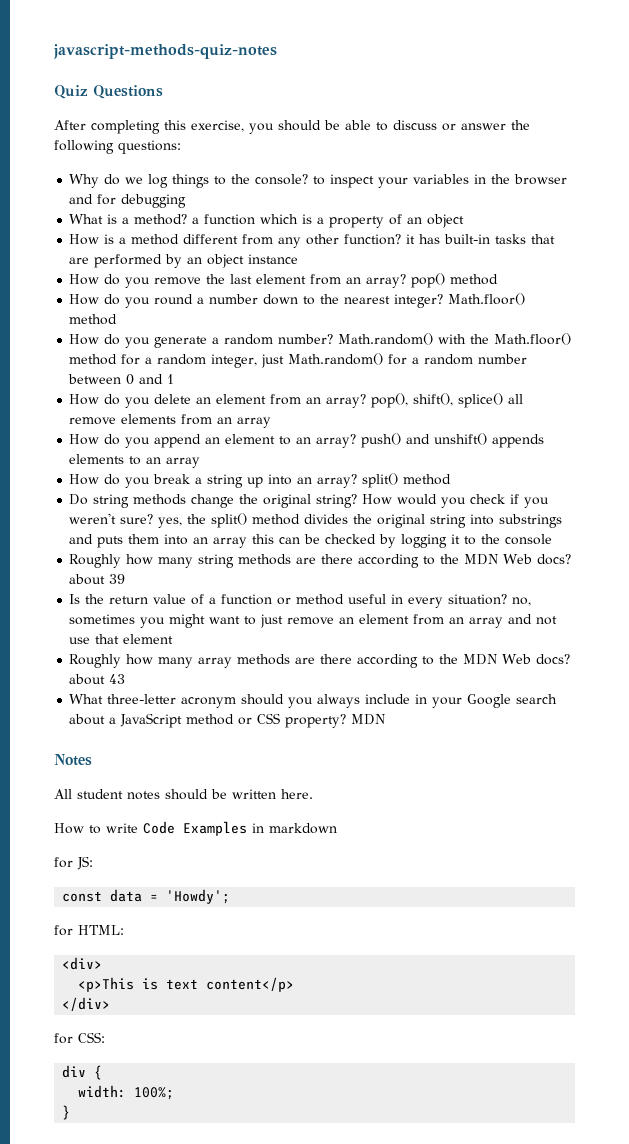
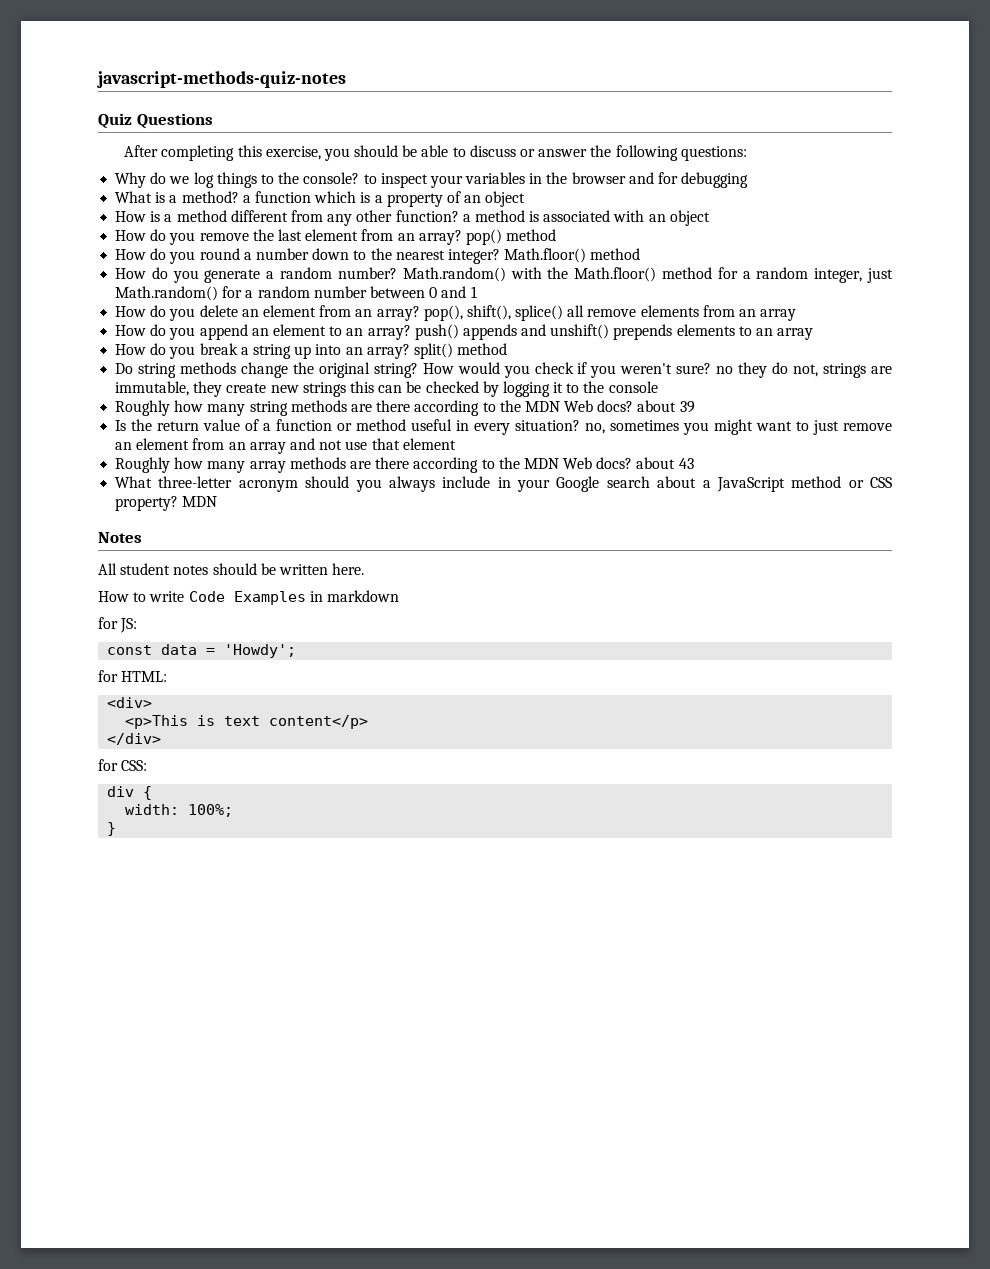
[406,234,556,244] [69,254,299,268] it has built-in tasks that are performed by an object instance -> [462,210,710,226] a method is associated with an object
(402, 440) none -> [462,324,517,340] appends
[492,434,545,448] appends -> [613,324,673,340] prepends
[158,513,563,528] [69,534,248,548] yes, the split() method divides the original string into substrings and puts them into an array -> [716,362,892,378] [115,381,346,397] no they do not, strings are immutable, they create new strings

